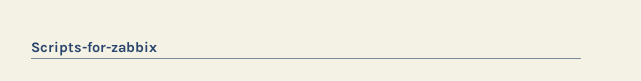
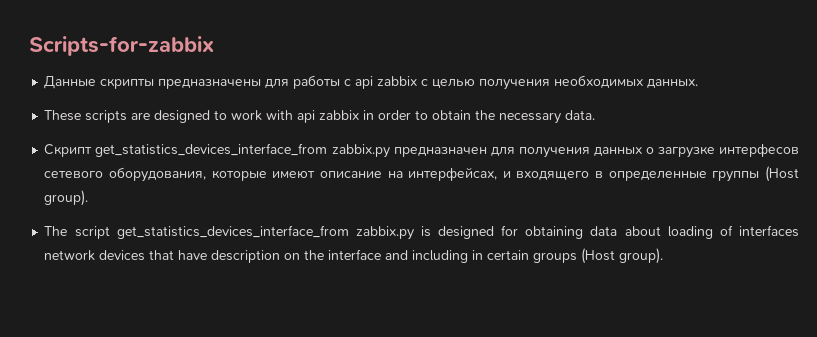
(157, 48) none -> [44,75,699,90] [44,110,596,124] [44,143,800,158] [44,166,799,182] [44,190,89,206] [44,225,799,240] [44,248,664,264] // Данные скрипты предназначены для работы с api zabbix с целью получения необходимых данных. // These scripts are designed to work with api zabbix in order to obtain the necessary data. // Скрипт get_statistics_devices_interface_from zabbix.py предназначен для получения данных о загрузке интерфесов сетевого оборудования, которые имеют описание на интерфейсах, и входящего в определенные группы (Host group). // The script get_statistics_devices_interface_from zabbix.py is designed for obtaining data about loading of interfaces network devices that have description on the interface and including in certain groups (Host group).

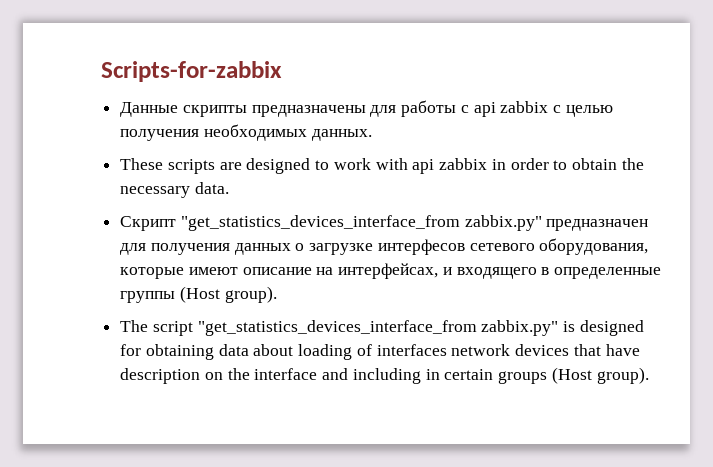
[95,143,390,158] get_statistics_devices_interface_from zabbix.py -> [180,215,542,231] "get_statistics_devices_interface_from zabbix.py"
[116,225,414,240] get_statistics_devices_interface_from zabbix.py -> [197,320,559,336] "get_statistics_devices_interface_from zabbix.py"

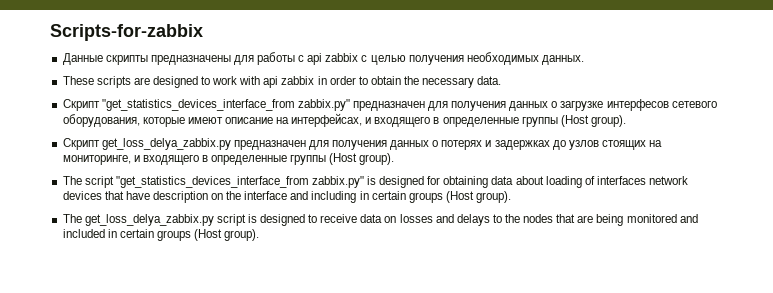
(277, 294) none -> [62,138,663,150] [62,153,395,165] // Скрипт get_loss_delya_zabbix.py предназначен для получения данных о потерях и задержках до узлов стоящих на мониторинге, и входящего в определенные группы (Host group).
(649, 375) none -> [62,214,698,226] [62,229,260,241] // The get_loss_delya_zabbix.py script is designed to receive data on losses and delays to the nodes that are being monitored and included in certain groups (Host group).

